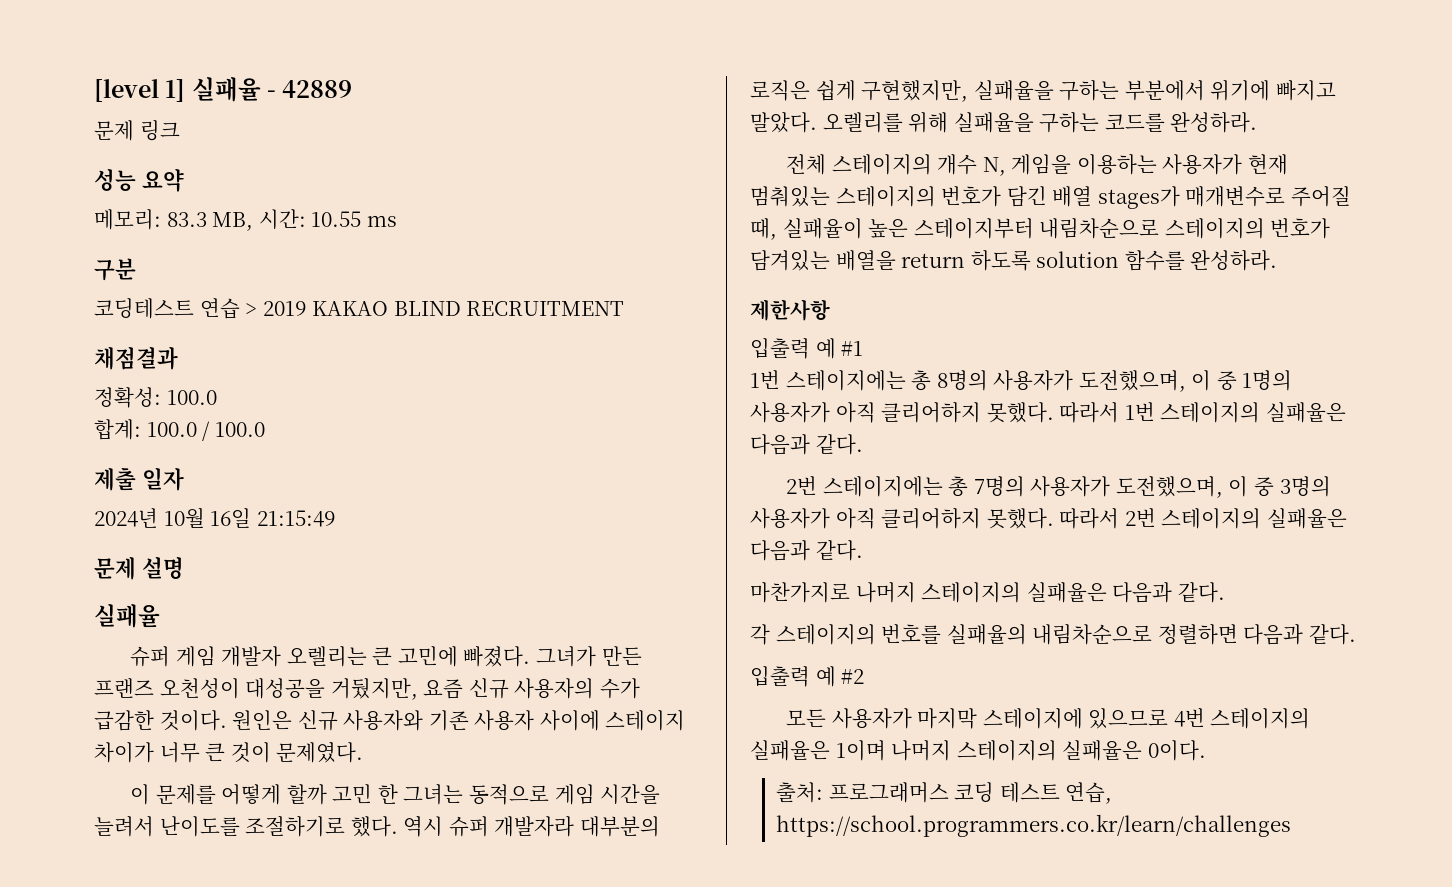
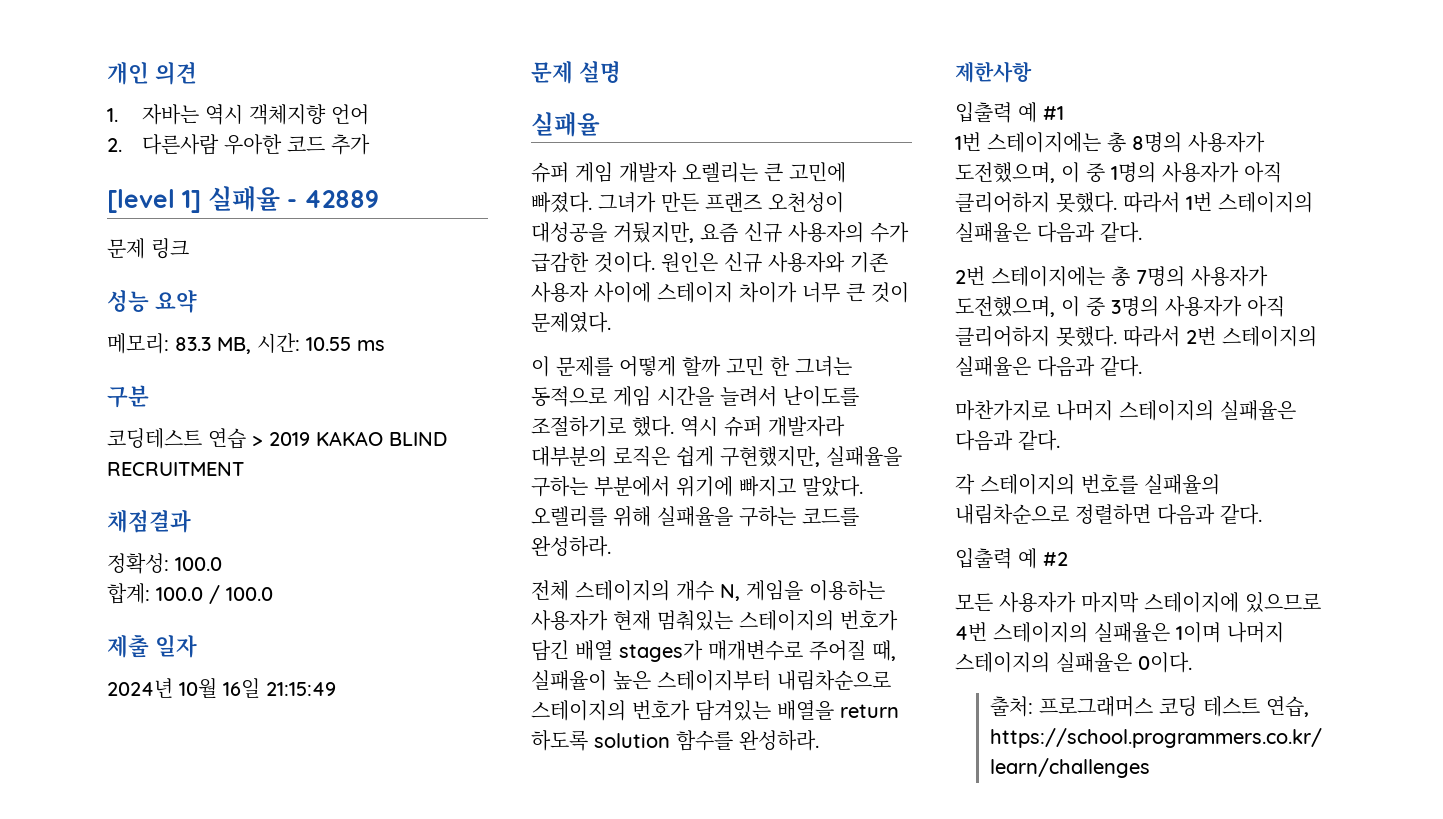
(94, 90) none -> [107,61,197,85] [107,104,369,125] [107,134,370,155] 개인 의견 // 1. 자바는 역시 객체지향 언어 // 2. 다른사람 우아한 코드 추가 //

